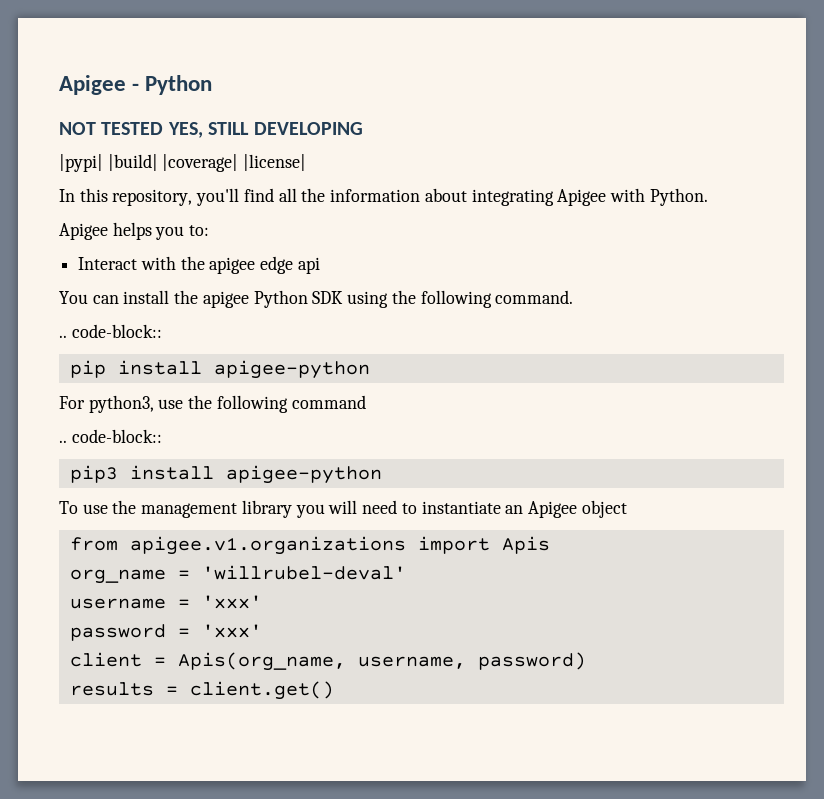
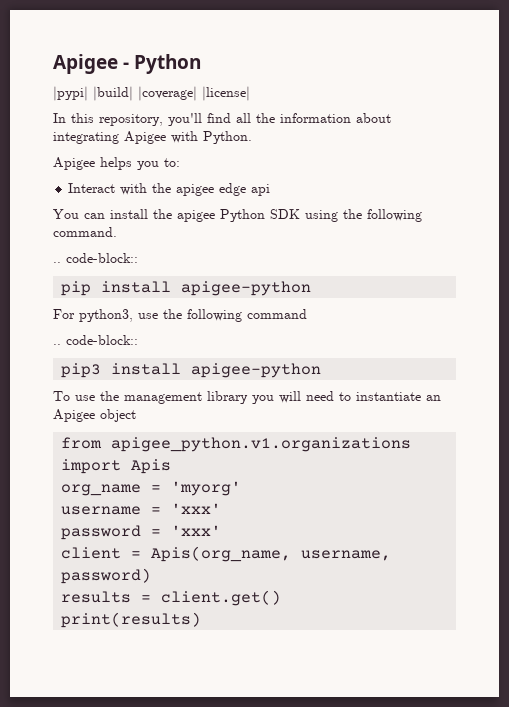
[59,122,363,138] // NOT TESTED YES, STILL DEVELOPING -> (202, 64) none
[129,536,406,555] apigee.v1.organizations -> [111,437,412,452] apigee_python.v1.organizations
[201,565,406,580] 'willrubel-deval' -> [171,481,242,496] 'myorg'
(334, 690) none -> [61,612,202,628] // print(results)

